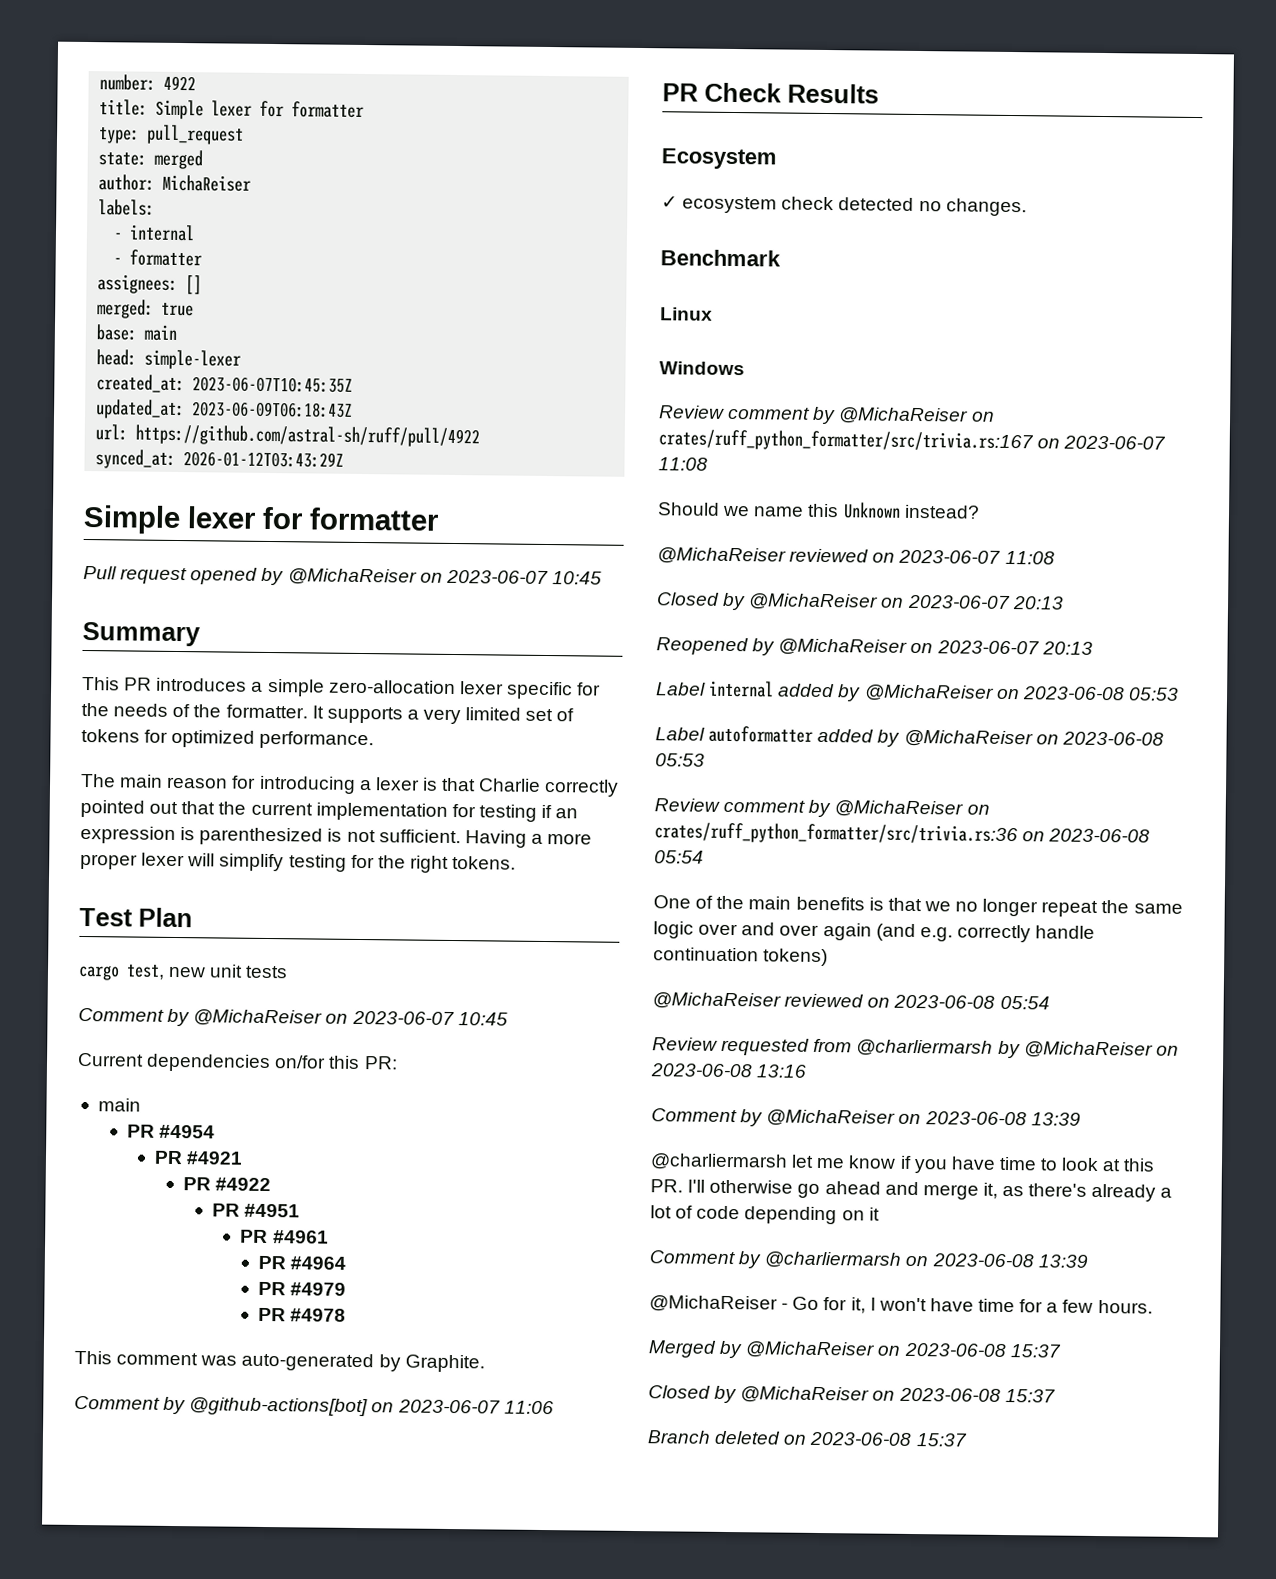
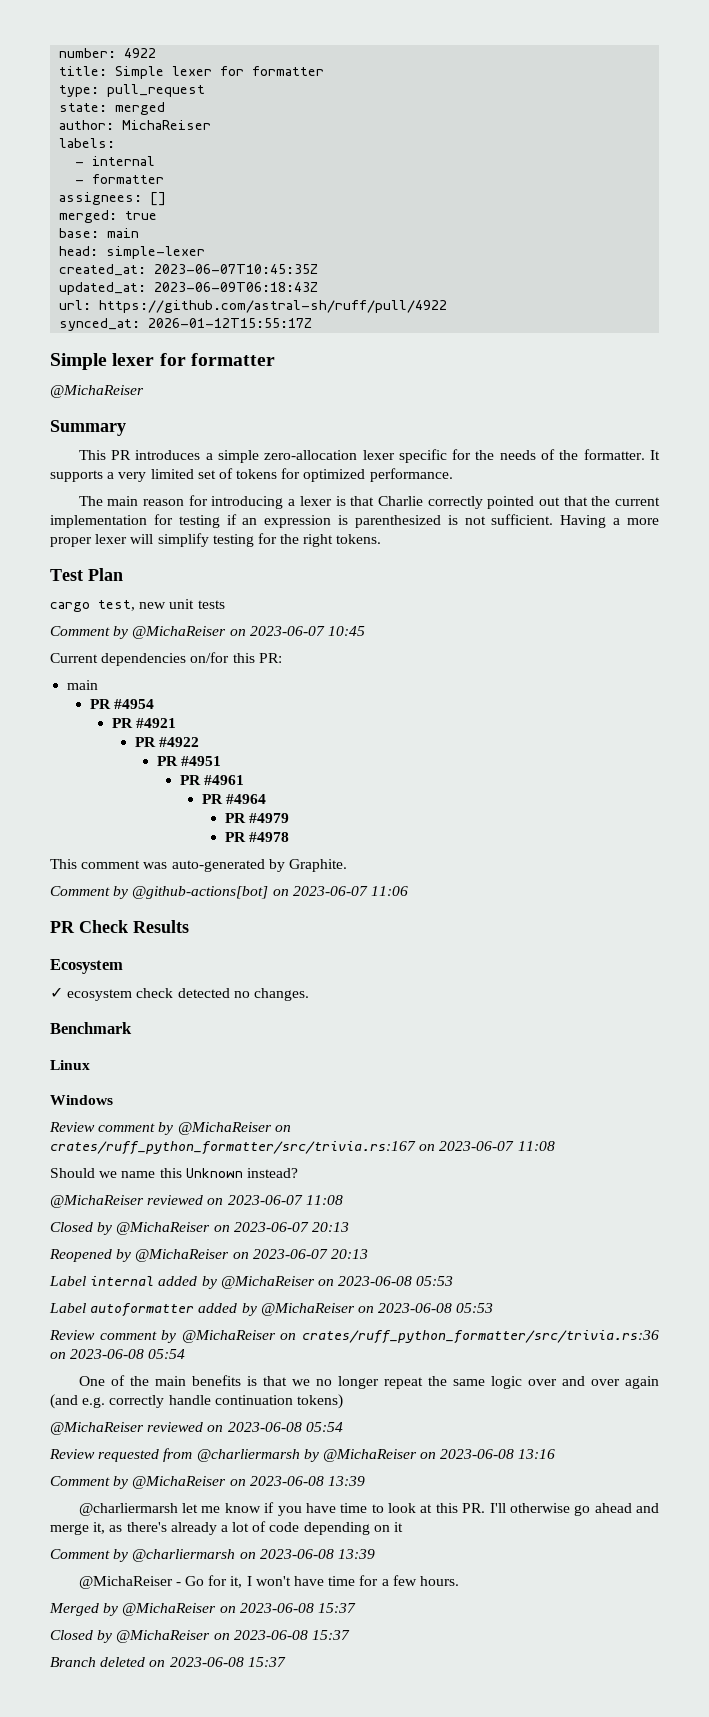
[183,451,345,468] [83,504,440,535] [83,565,602,586] 2026-01-12T03:43:29Z // Simple lexer for formatter // Pull request opened by @MichaReiser on 2023-06-07 10:45 -> [148,318,313,328] [50,353,275,370] [50,385,144,398] 2026-01-12T15:55:17Z // Simple lexer for formatter // @MichaReiser

